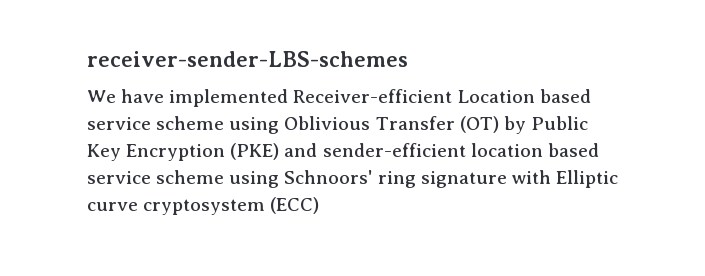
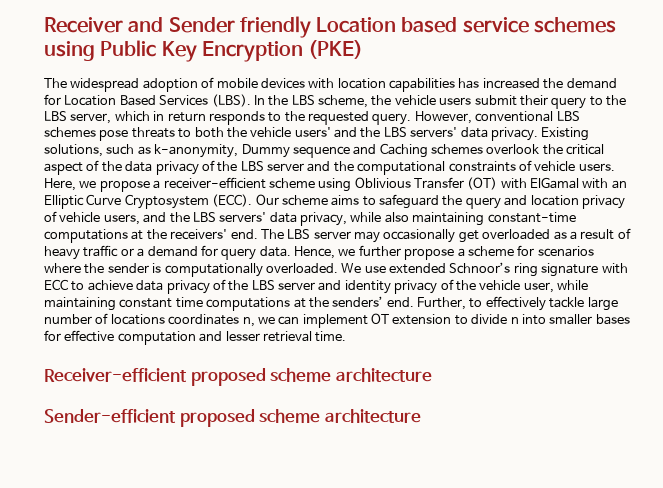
[87,51,408,67] [87,89,591,107] [87,117,151,130] receiver-sender-LBS-schemes // We have implemented Receiver-efficient Location based service -> [44,16,616,38] [44,40,364,62] [44,77,617,92] [44,94,626,109] [44,111,580,125] [44,127,590,141] [44,143,605,158] [44,160,615,175] [44,177,266,192] Receiver and Sender friendly Location based service schemes using Public Key Encryption (PKE) // The widespread adoption of mobile devices with location capabilities has increased the demand for Location Based Services (LBS). In the LBS scheme, the vehicle users submit their query to the LBS server, which in return responds to the requested query. However, conventional LBS schemes pose threats to both the vehicle users' and the LBS servers' data privacy. Existing solutions, such as k-anonymity, Dummy sequence and Caching schemes overlook the critical aspect of the data privacy of the LBS server and the computational constraints of vehicle users. Here, we propose a receiver-efficient
[503,116,588,134] [87,143,599,161] [87,170,618,188] [87,197,320,215] by Public Key Encryption (PKE) and sender-efficient location based service scheme using Schnoors' ring signature with Elliptic curve cryptosystem (ECC) -> [500,177,627,189] [44,194,625,209] [44,211,576,226] [44,228,631,243] [44,245,594,260] [44,262,628,277] [44,279,588,294] [44,296,618,311] [44,313,630,328] [44,330,347,345] [44,368,432,386] [44,409,421,427] with ElGamal with an Elliptic Curve Cryptosystem (ECC). Our scheme aims to safeguard the query and location privacy of vehicle users, and the LBS servers' data privacy, while also maintaining constant-time computations at the receivers' end. The LBS server may occasionally get overloaded as a result of heavy traffic or a demand for query data. Hence, we further propose a scheme for scenarios where the sender is computationally overloaded. We use extended Schnoor’s ring signature with ECC to achieve data privacy of the LBS server and identity privacy of the vehicle user, while maintaining constant time computations at the senders’ end. Further, to effectively tackle large number of locations coordinates n, we can implement OT extension to divide n into smaller bases for effective computation and lesser retrieval time. // Receiver-efficient proposed scheme architecture // Sender-efficient proposed scheme architecture

